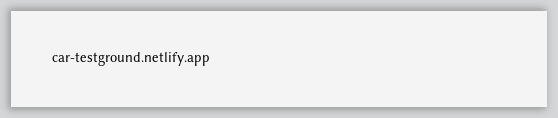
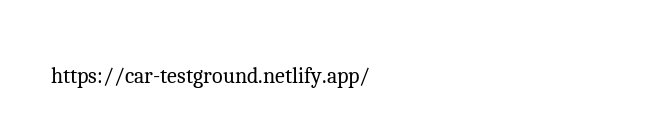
[52,52,210,66] car-testground.netlify.app -> [51,67,370,88] https://car-testground.netlify.app/

